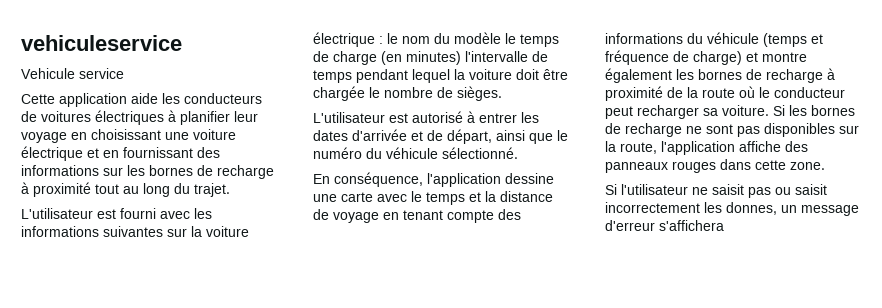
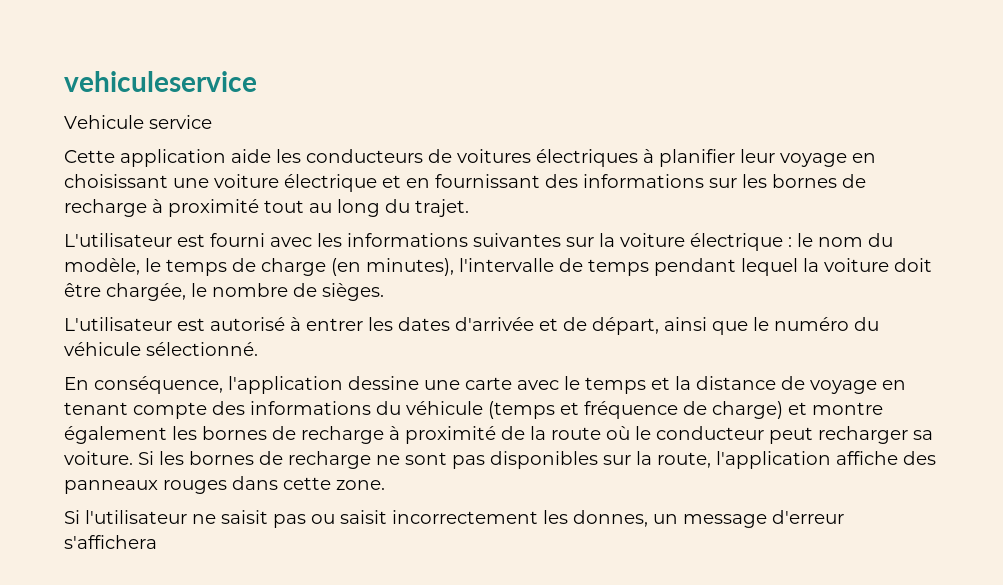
[454,32,501,44] modèle -> [64,258,140,275] modèle,
[406,51,461,65] minutes) -> [366,258,454,276] minutes),
[313,86,365,101] chargée -> [106,283,186,301] chargée,

